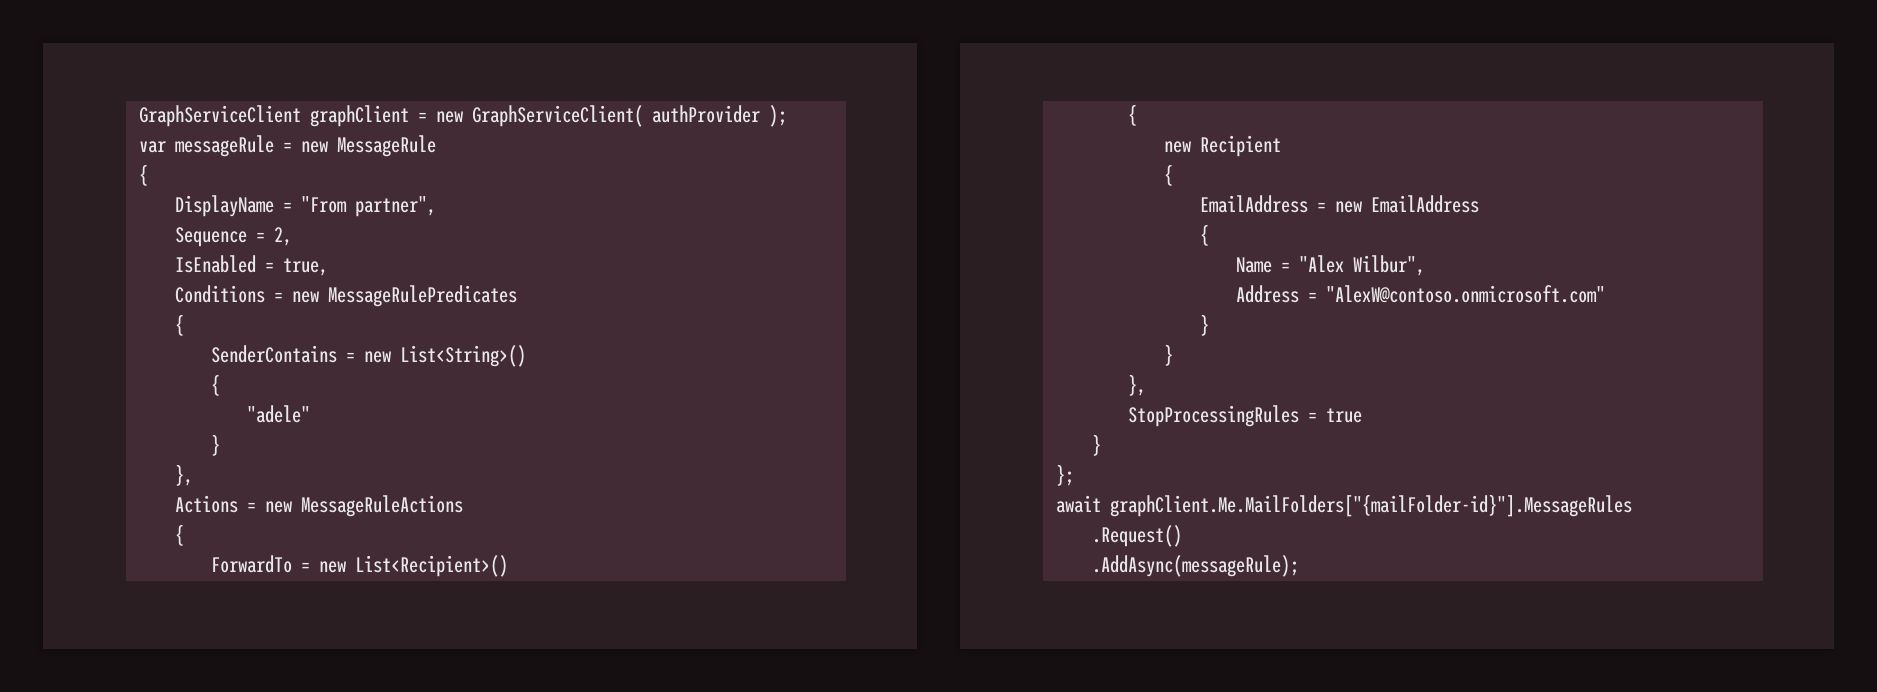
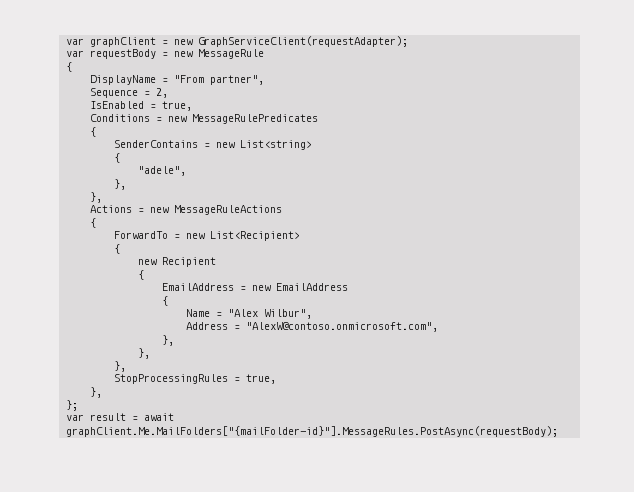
[138,105,301,127] GraphServiceClient -> [66,38,85,45] var
[471,105,787,127] [138,135,274,157] GraphServiceClient( authProvider ); // var messageRule -> [198,36,409,47] [66,49,157,59] GraphServiceClient(requestAdapter); // var requestBody
[399,345,526,367] [210,374,220,396] [246,405,310,423] [210,434,220,456] List<String>() // { // "adele" // } -> [240,140,313,150] [114,153,121,163] [138,166,187,176] [114,179,127,190] List<string> // { // "adele", // },
[354,555,508,577] List<Recipient>() -> [210,231,301,241] List<Recipient>
[1325,285,1605,303] [1199,314,1209,336] [1163,344,1173,366] "AlexW@contoso.onmicrosoft.com" // } // } -> [246,322,439,332] [162,335,175,346] [138,348,151,359] "AlexW@contoso.onmicrosoft.com", // }, // },
[1325,408,1362,423] [1091,434,1101,456] true // } -> [246,374,277,384] [90,387,103,398] true, // },
[1055,494,1632,517] [1091,525,1182,547] [1091,555,1299,577] await graphClient.Me.MailFolders["{mailFolder-id}"].MessageRules // .Request() // .AddAsync(messageRule); -> [66,413,175,421] [66,426,559,437] var result = await graphClient.Me.MailFolders["{mailFolder-id}"].MessageRules.PostAsync(requestBody);

